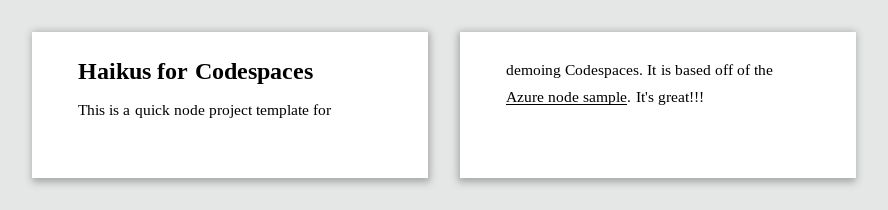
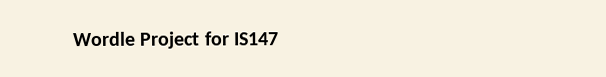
[78,63,313,84] [78,104,333,118] [506,64,774,78] [506,92,704,105] Haikus for Codespaces // This is a quick node project template for demoing Codespaces. It is based off of the Azure node sample. It's great!!! -> [72,31,279,49] Wordle Project for IS147

